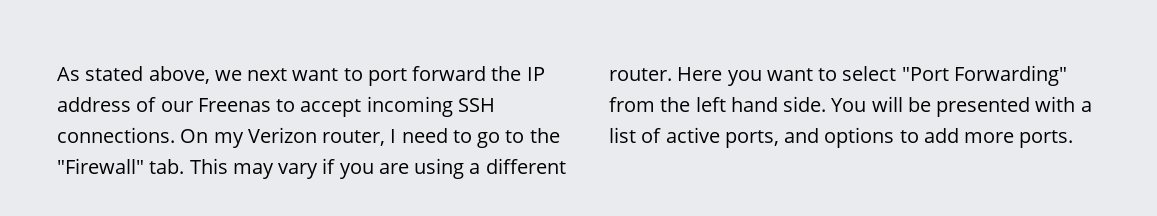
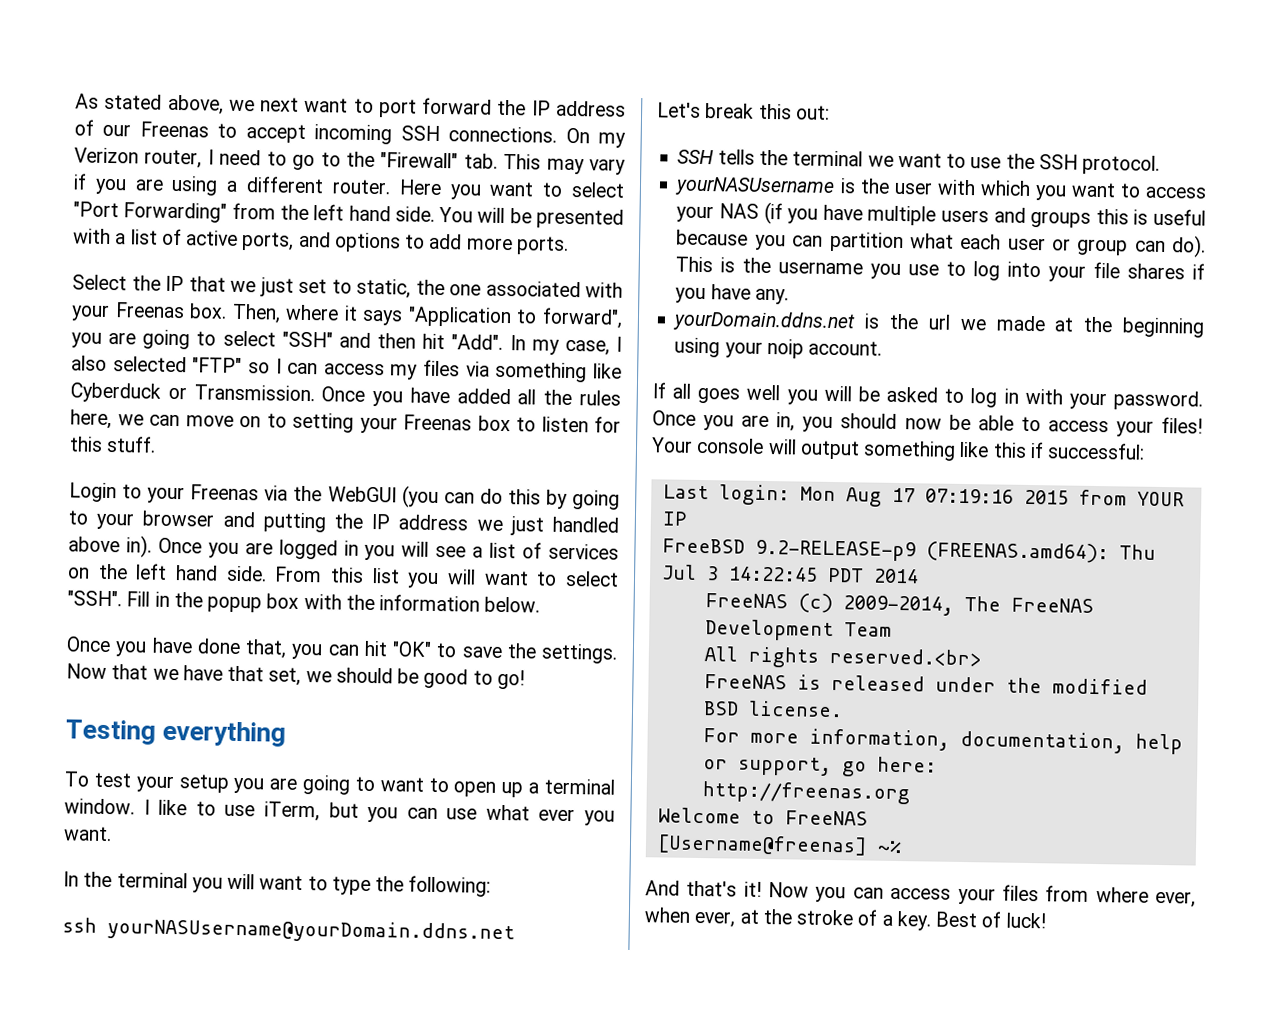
(1074, 139) none -> [72,274,623,299] [71,302,623,329] [71,329,622,356] [71,355,622,383] [70,382,621,407] [70,409,621,434] [69,435,157,453] [69,482,620,510] [68,510,619,536] [68,535,619,561] [67,563,620,589] [67,590,541,613] [66,636,618,664] [66,663,525,690] [65,719,287,747] [64,771,616,798] [64,798,615,826] [63,826,112,842] [63,871,492,897] [62,917,515,945] [657,102,830,120] [677,149,1161,175] [675,176,1207,201] [676,201,1207,228] [676,229,1206,258] [675,256,1205,282] [675,284,789,305] [673,310,1205,338] [674,337,883,359] [652,382,1203,411] [652,410,1203,437] [651,437,1146,461] [662,484,1185,507] [661,511,688,526] [661,538,1156,564] [661,564,919,584] [704,593,1094,616] [704,619,892,642] [703,646,981,668] [703,674,1148,695] [702,700,843,718] [702,728,1183,755] [702,756,937,777] [701,781,910,805] [657,807,868,826] [656,834,902,856] [645,880,1196,908] [644,907,1046,931] // Select the IP that we just set to static, the one associated with your Freenas box. Then, where it says "Application to forward", you are going to select "SSH" and then hit "Add". In my case, I also selected "FTP" so I can access my files via something like Cyberduck or Transmission. Once you have added all the rules here, we can move on to setting your Freenas box to listen for this stuff. // Login to your Freenas via the WebGUI (you can do this by going to your browser and putting the IP address we just handled above in). Once you are logged in you will see a list of services on the left hand side. From this list you will want to select "SSH". Fill in the popup box with the information below. // Once you have done that, you can hit "OK" to save the settings. Now that we have that set, we should be good to go! // Testing everything // To test your setup you are going to want to open up a terminal window. I like to use iTerm, but you can use what ever you want. // In the terminal you will want to type the following: // ssh yourNASUsername@yourDomain.ddns.net // Let's break this out: // SSH tells the terminal we want to use the SSH protocol. // yourNASUsername is the user with which you want to access your NAS (if you have multiple users and groups this is useful because you can partition what each user or group can do). This is the username you use to log into your file shares if you have any. // yourDomain.ddns.net is the url we made at the beginning using your noip account. // If all goes well you will be asked to log in with your password. Once you are in, you should now be able to access your files! Your console will output something like this if successful: // Last login: Mon Aug 17 07:19:16 2015 from YOUR IP // FreeBSD 9.2-RELEASE-p9 (FREENAS.amd64): Thu Jul 3 14:22:45 PDT 2014 // FreeNAS (c) 2009-2014, The FreeNAS Development Team // All rights reserved.<br> // FreeNAS is released under the modified BSD license. // For more information, documentation, help or support, go here: // http://freenas.org // Welcome to FreeNAS // [Username@freenas] ~% // And that's it! Now you can access your files from where ever, when ever, at the stroke of a key. Best of luck!

